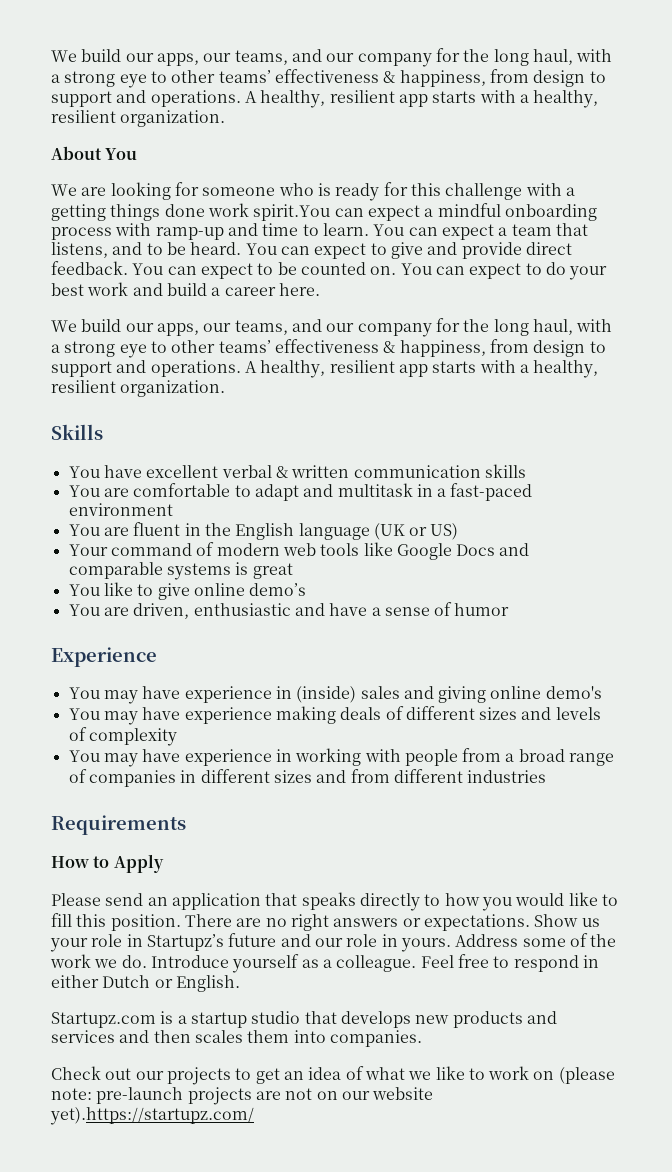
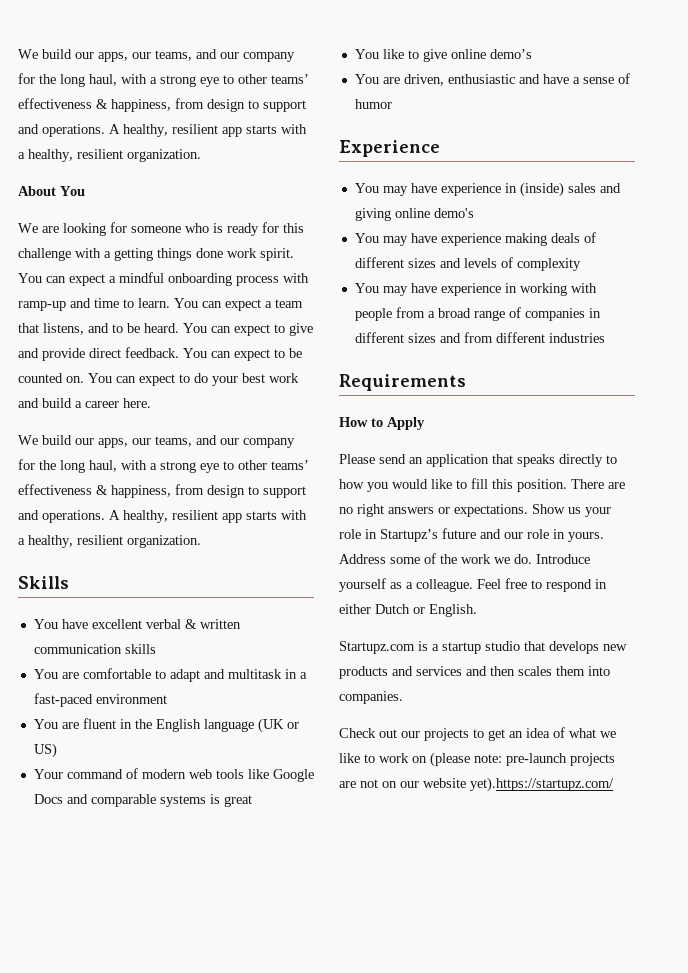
[253,204,331,221] spirit.You -> [260,248,294,261] [18,273,42,283] spirit. You

